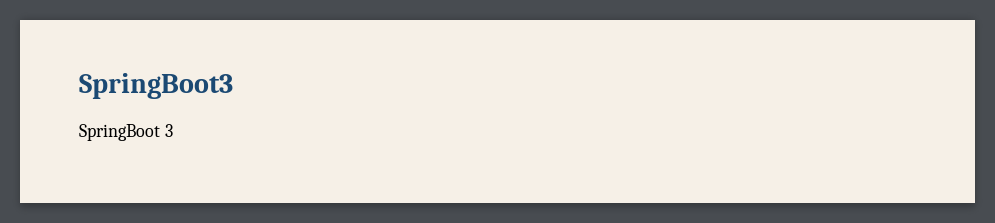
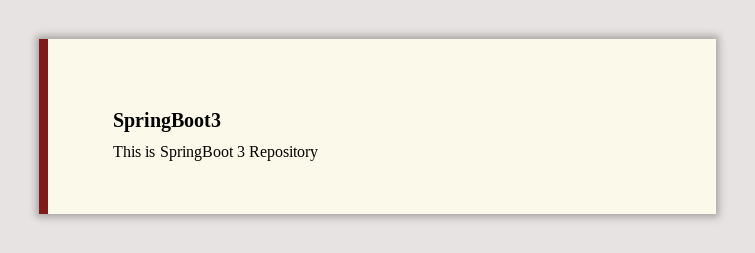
(233, 86) none -> [113,146,156,157] This is
(173, 130) none -> [249,146,319,161] Repository

